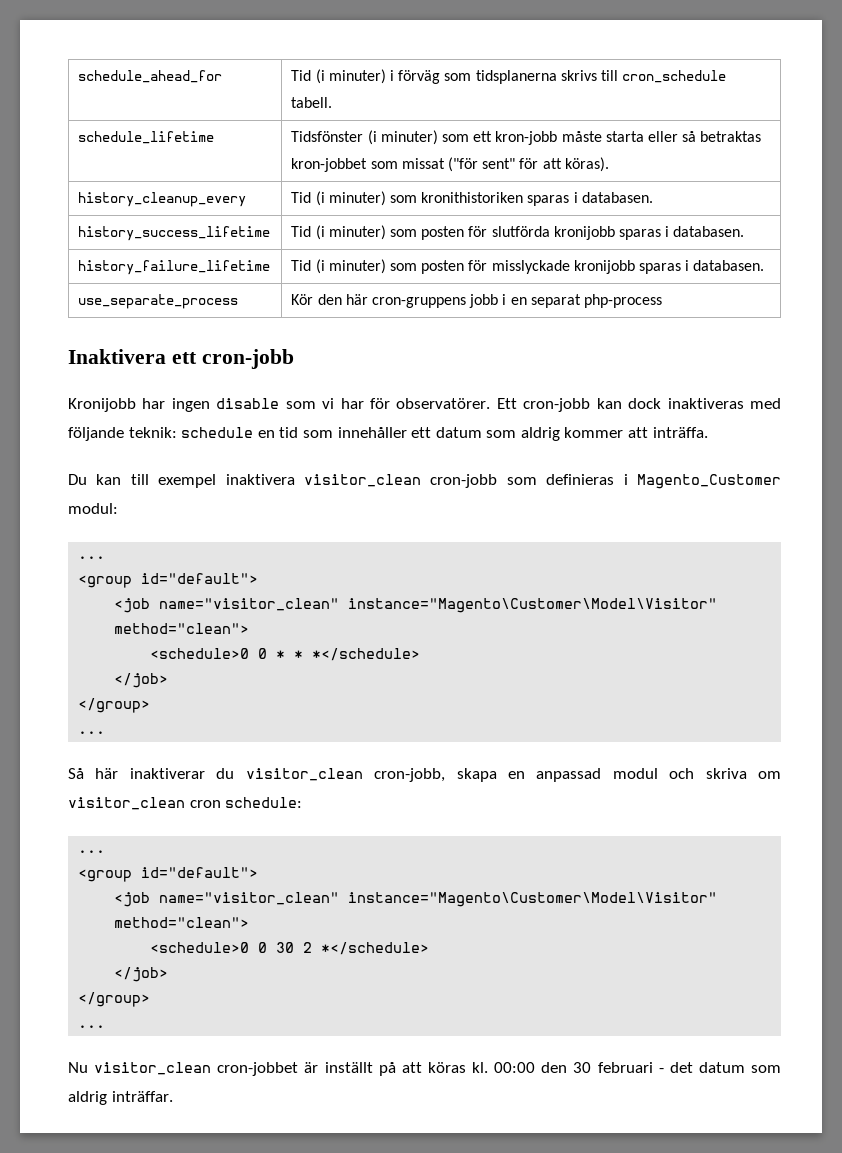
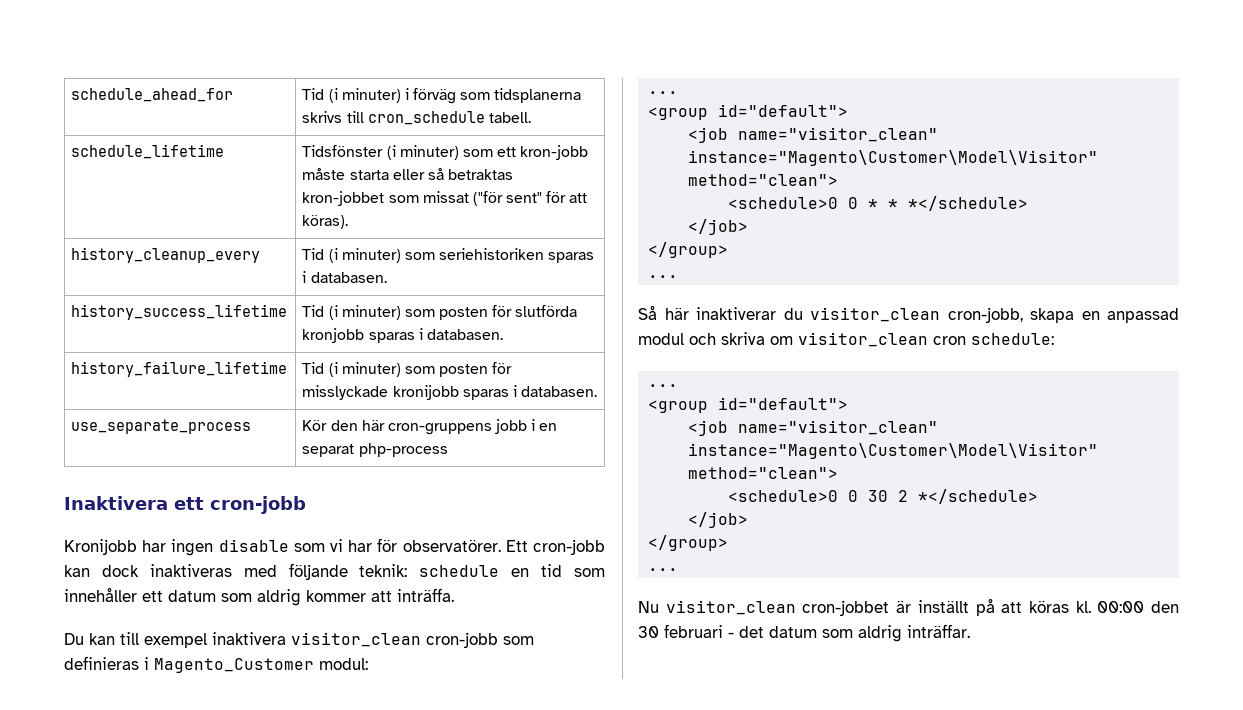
[421,192,524,203] kronithistoriken -> [439,248,545,260] seriehistoriken
[553,226,615,240] kronijobb -> [302,328,365,343] kronjobb

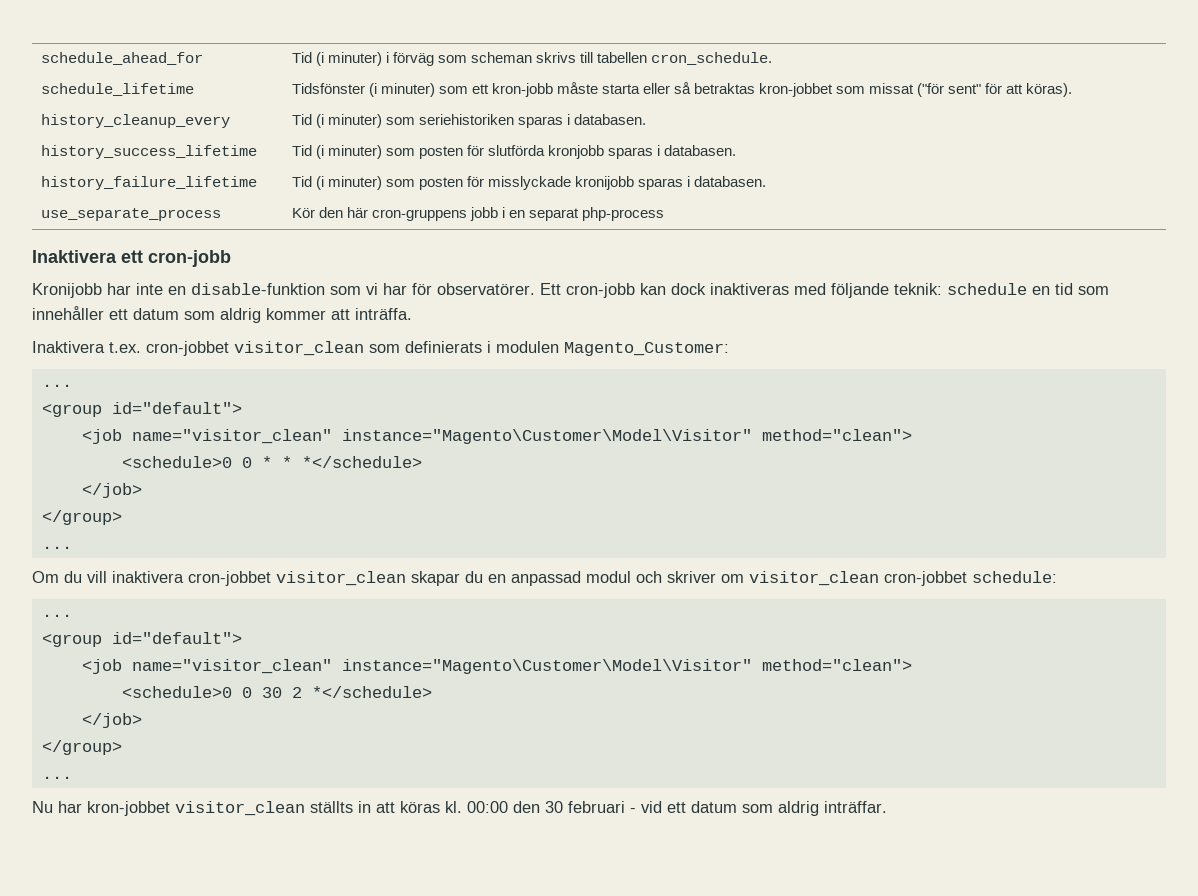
[494,88,582,103] tidsplanerna -> [470,52,532,63] scheman
[367,111,531,125] cron_schedule tabell. -> [596,52,773,65] tabellen cron_schedule.
[171,539,289,556] ingen disable -> [136,283,325,295] inte en disable-funktion
[64,632,534,648] [64,656,368,673] Du kan till exempel inaktivera visitor_clean cron-jobb som definieras i Magento_Customer modul: -> [32,341,729,356] Inaktivera t.ex. cron-jobbet visitor_clean som definierats i modulen Magento_Customer:
[638,305,1074,323] Så här inaktiverar du visitor_clean cron-jobb, skapa -> [32,571,483,586] Om du vill inaktivera cron-jobbet visitor_clean skapar du
[721,332,765,345] skriva -> [667,571,716,583] skriver
[933,336,966,345] cron -> [884,571,967,586] cron-jobbet
[665,598,995,616] visitor_clean cron-jobbet är inställt på -> [58,801,371,816] har kron-jobbet visitor_clean ställts in
[739,626,764,638] det -> [641,801,686,813] vid ett

